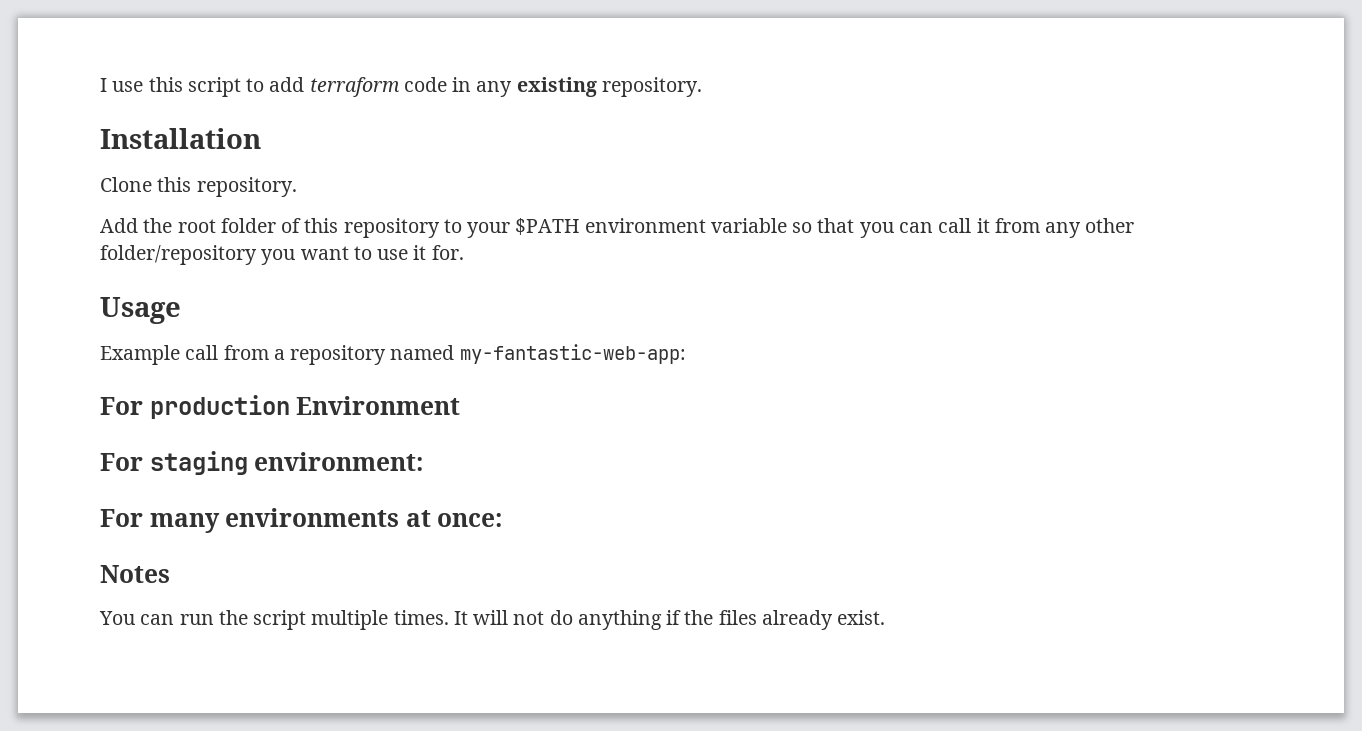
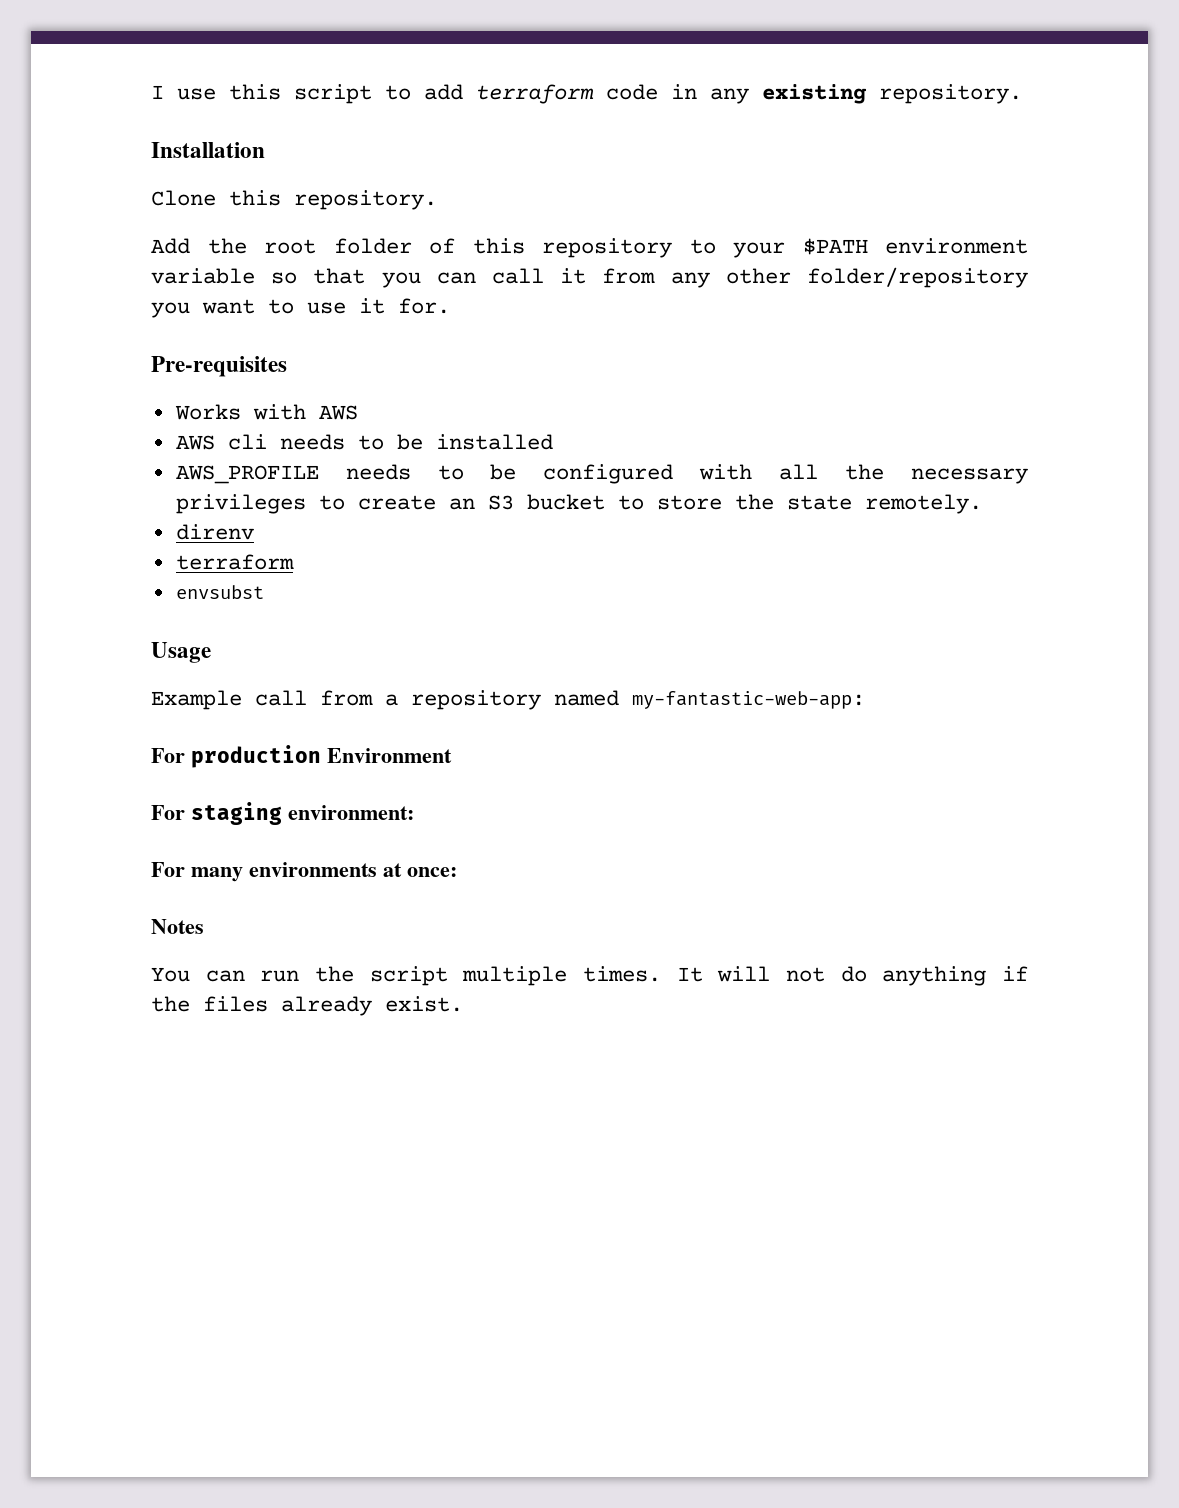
(464, 252) none -> [151,356,287,377] [174,404,358,420] [175,434,553,450] [175,464,1028,484] [175,494,982,514] [175,524,254,540] [175,554,294,570] [175,585,264,599] // Pre-requisites // Works with AWS // AWS cli needs to be installed // AWS_PROFILE needs to be configured with all the necessary privileges to create an S3 bucket to store the state remotely. // direnv // terraform // envsubst

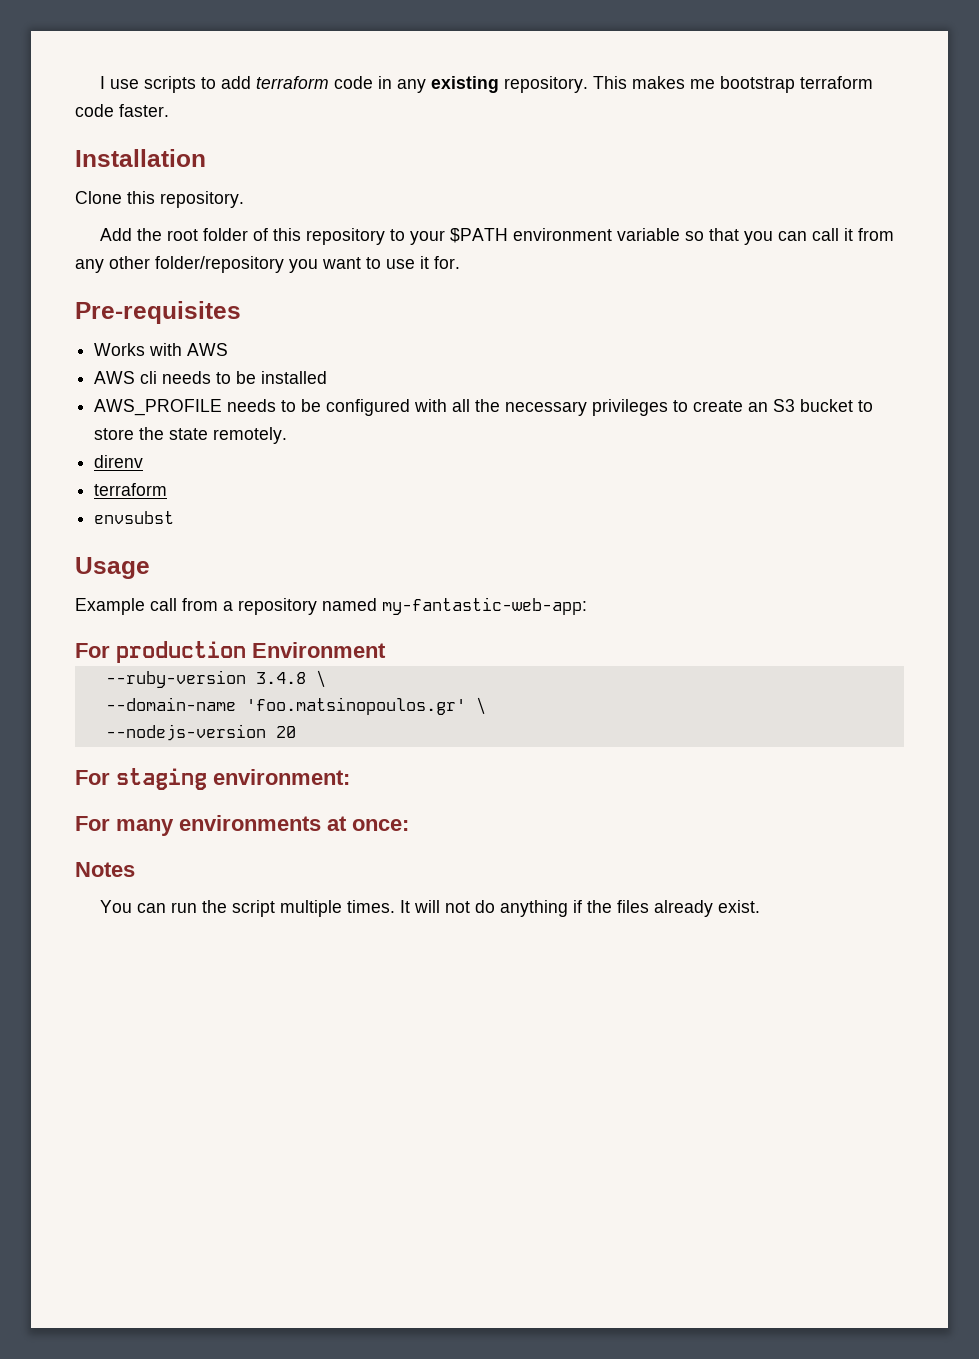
[229,84,372,104] this script -> [143,76,196,93] scripts
(1022, 94) none -> [592,76,873,93] [75,104,169,117] This makes me bootstrap terraform code faster.
(452, 755) none -> [105,670,326,688] [105,697,486,715] [105,724,296,741] // --ruby-version 3.4.8 \ // --domain-name 'foo.matsinopoulos.gr' \ // --nodejs-version 20

